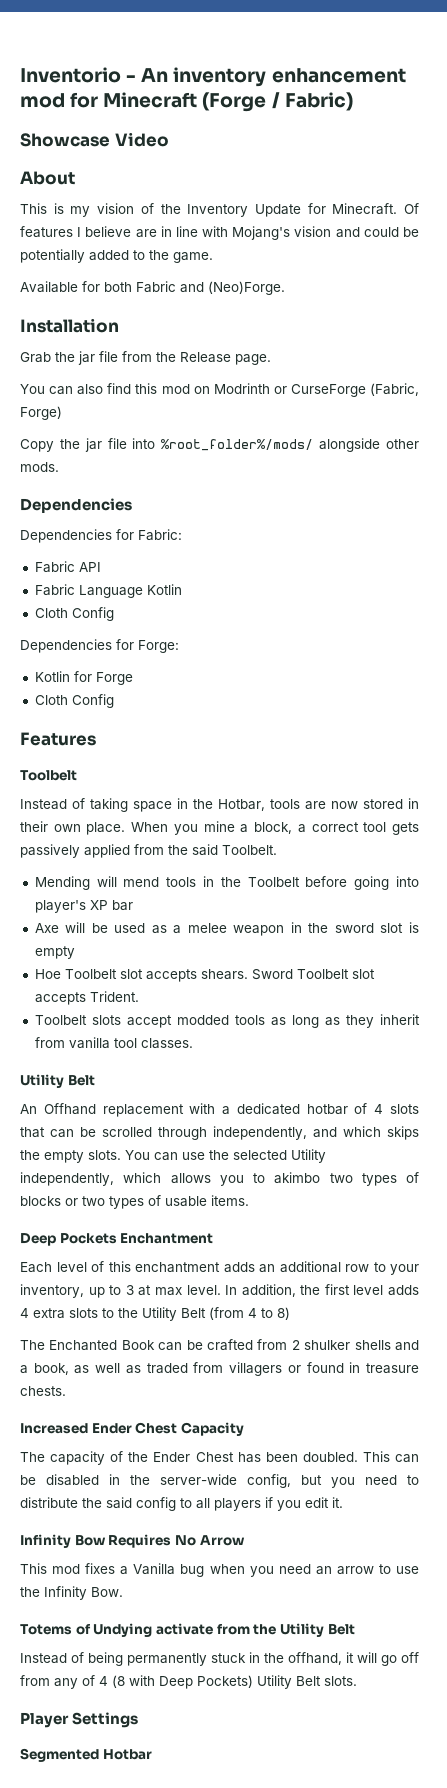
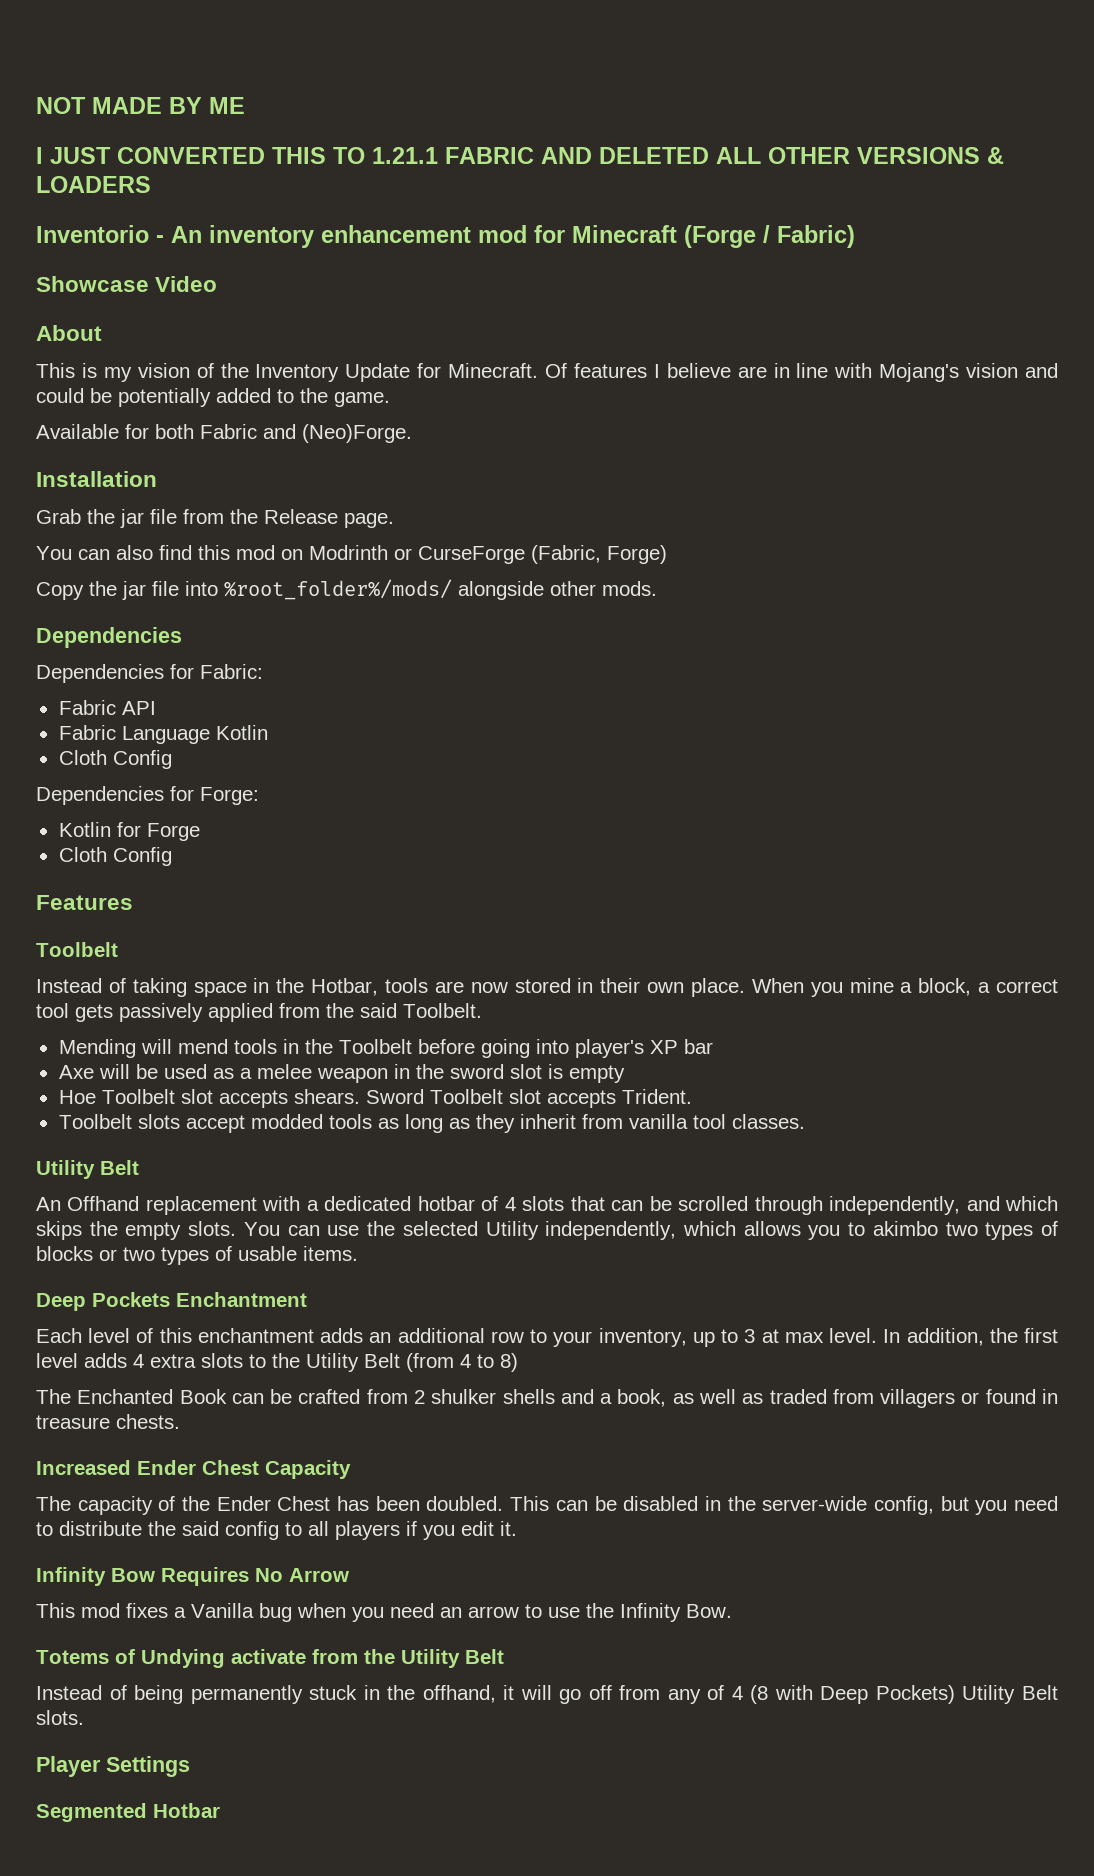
(20, 75) none -> [36,97,245,114] [36,147,1004,164] [36,176,151,193] NOT MADE BY ME // I JUST CONVERTED THIS TO 1.21.1 FABRIC AND DELETED ALL OTHER VERSIONS & LOADERS //

